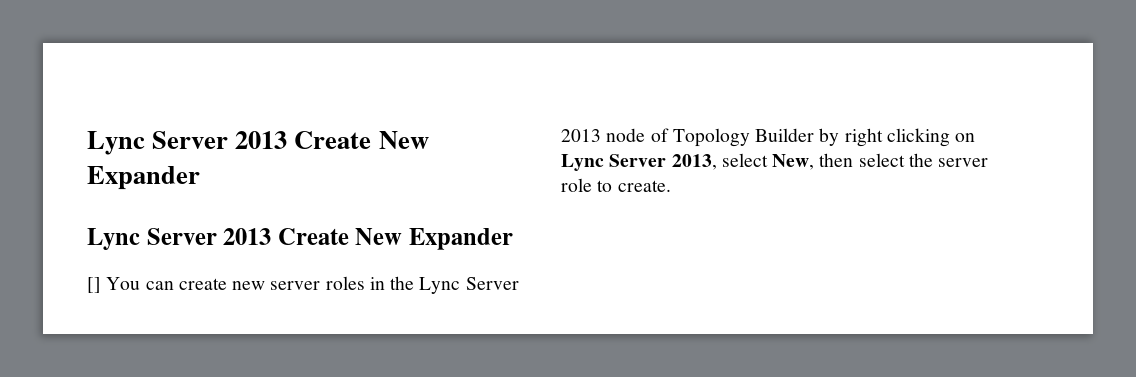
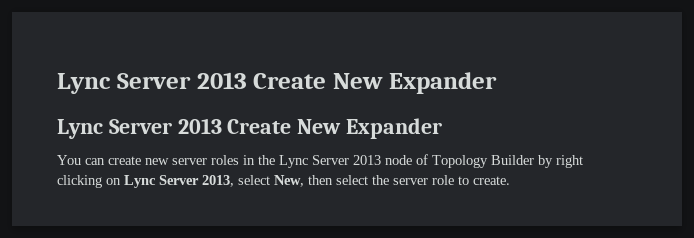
[87,277,101,293] [] -> (443, 128) none

